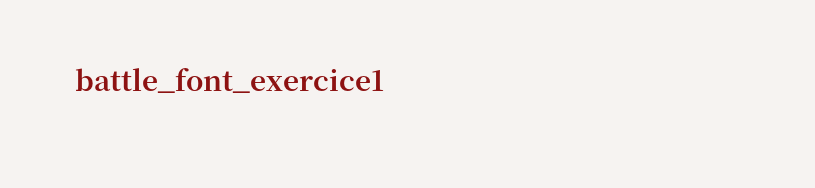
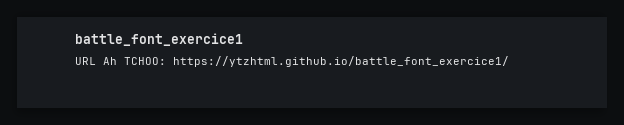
(384, 80) none -> [75,56,509,67] // URL Ah TCHOO: https://ytzhtml.github.io/battle_font_exercice1/

